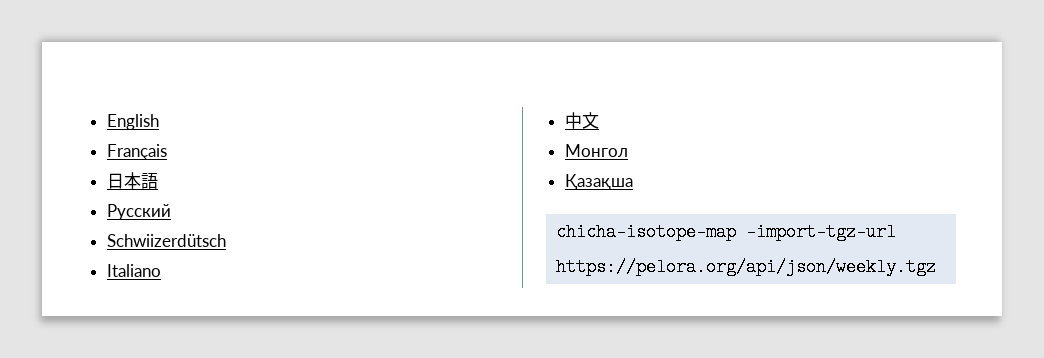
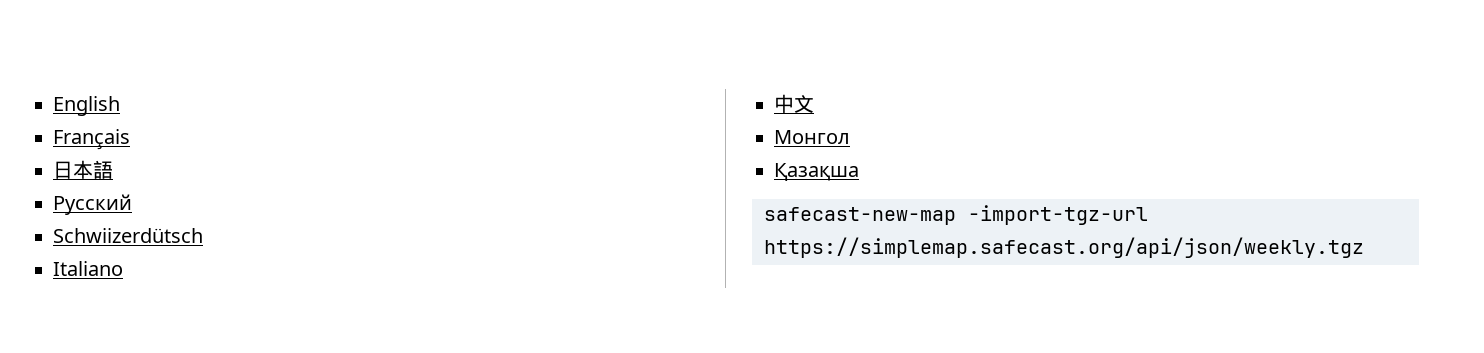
[556,223,897,241] [556,258,937,276] chicha-isotope-map -import-tgz-url https://pelora.org/api/json/weekly.tgz -> [764,205,1148,225] [764,237,1364,258] safecast-new-map -import-tgz-url https://simplemap.safecast.org/api/json/weekly.tgz

